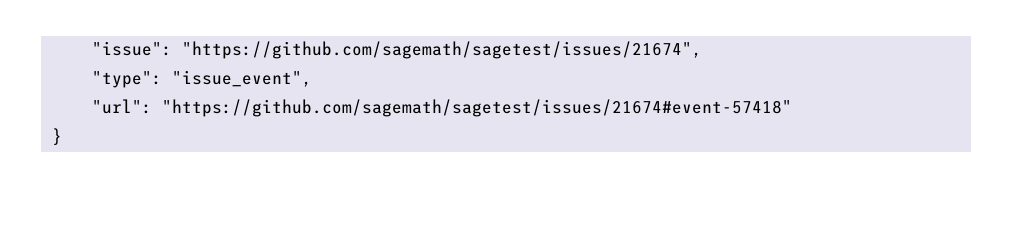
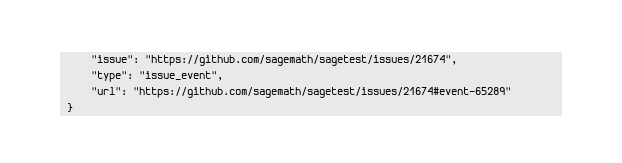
[161,99,792,117] "https://github.com/sagemath/sagetest/issues/21674#event-57418" -> [132,87,511,98] "https://github.com/sagemath/sagetest/issues/21674#event-65289"

